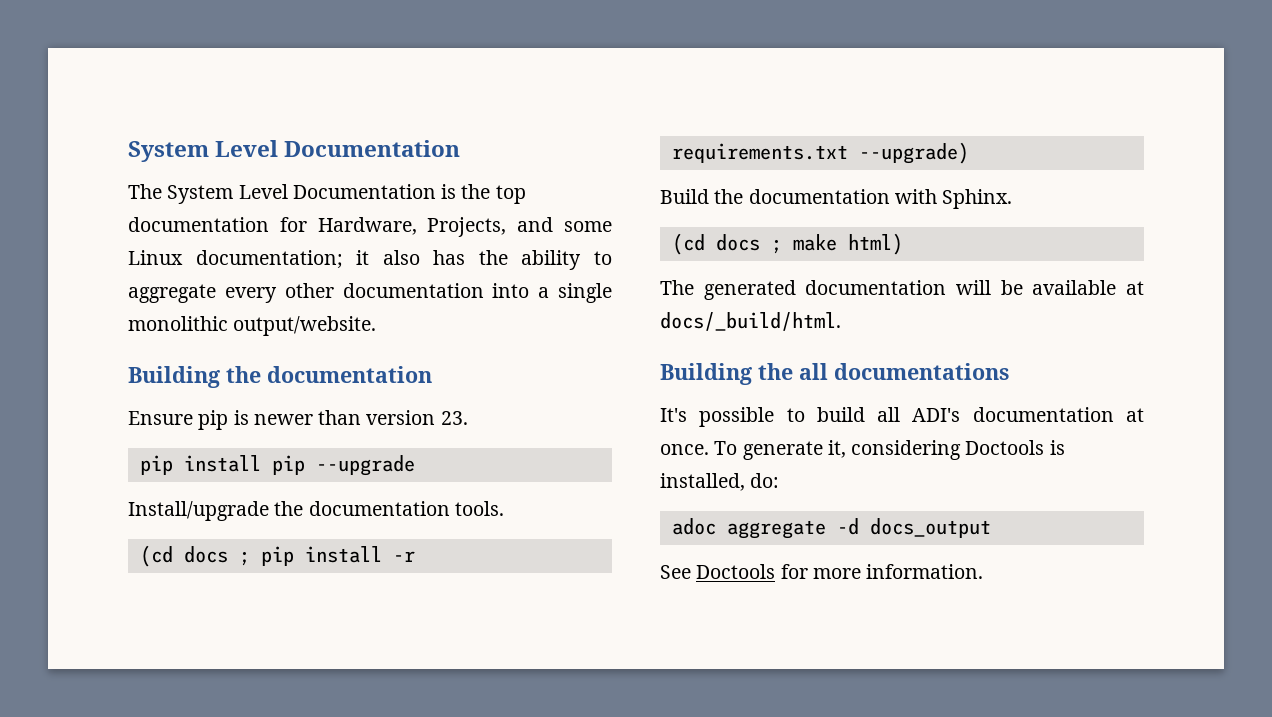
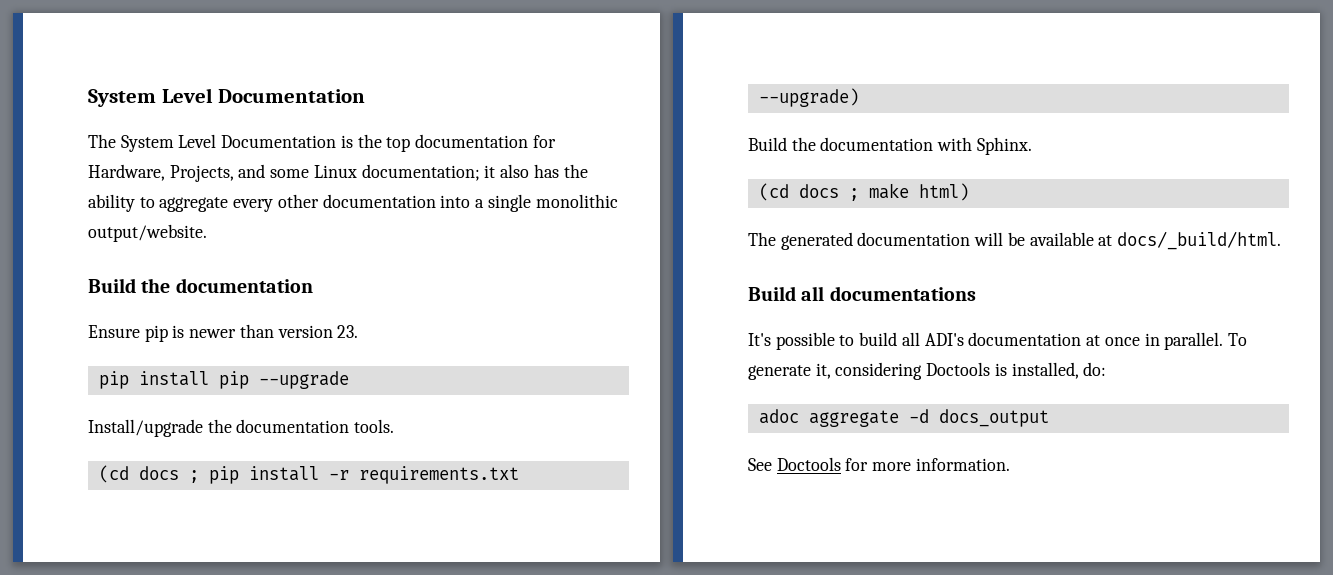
[128,366,220,388] Building -> [88,278,136,293] Build
[660,363,793,385] Building the -> [748,286,796,301] Build
[660,444,709,455] once. -> [1104,332,1224,350] once in parallel.

